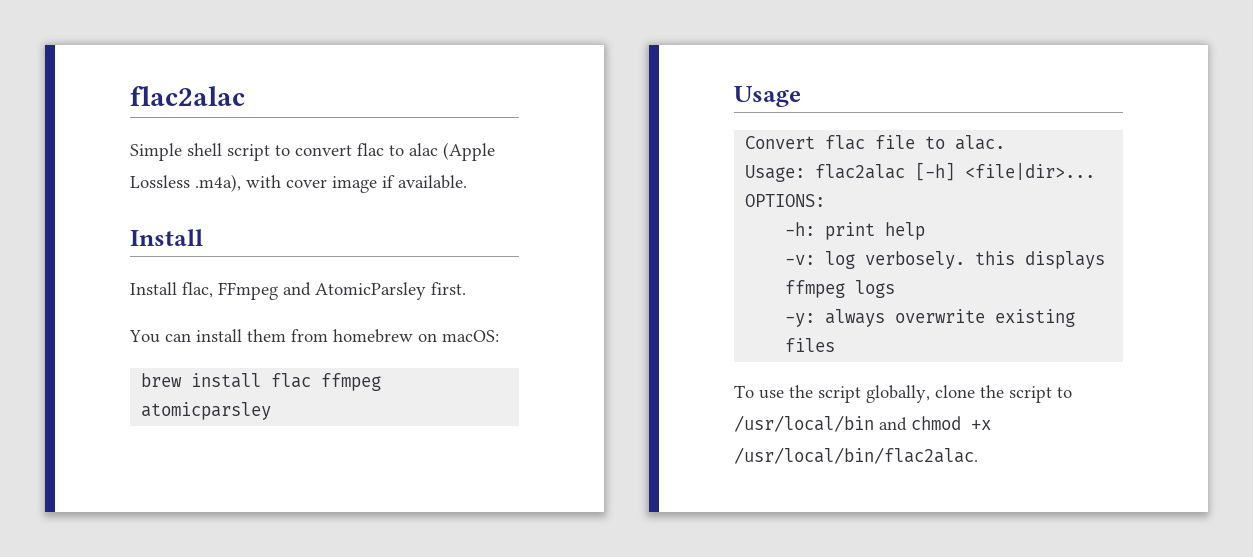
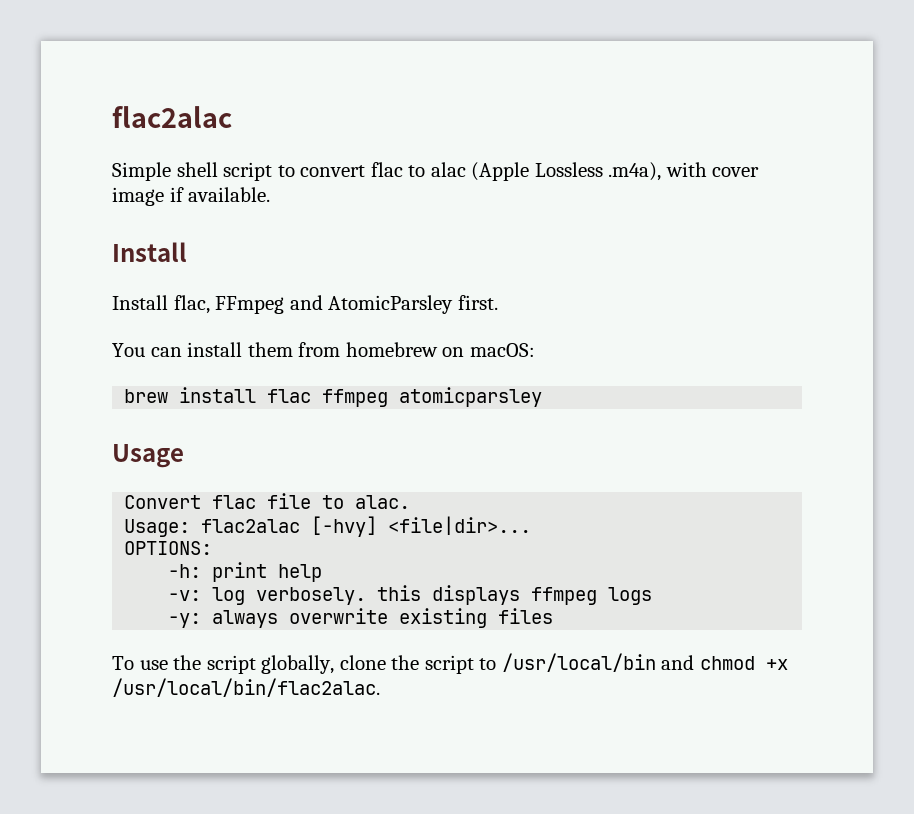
[915,162,956,181] [-h] -> [311,516,378,537] [-hvy]

